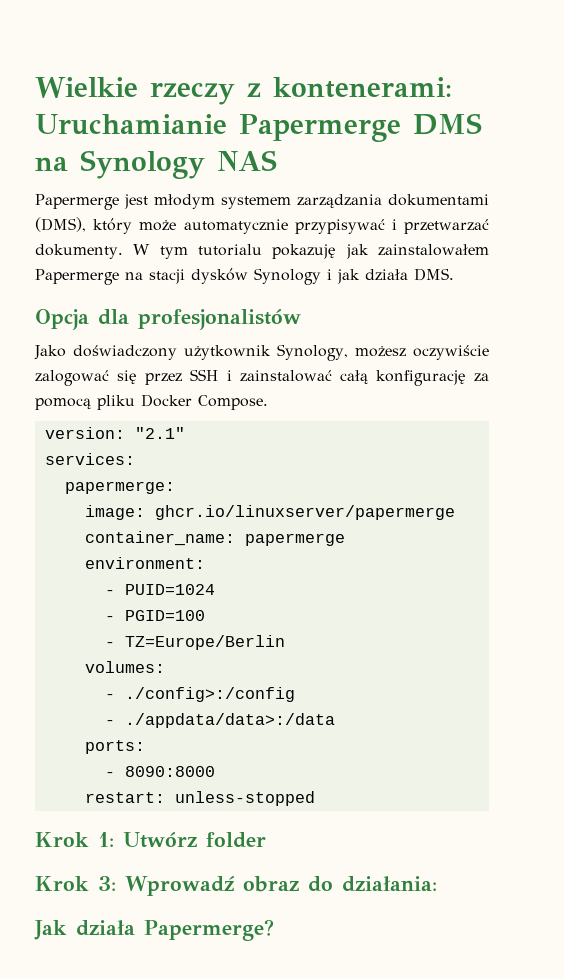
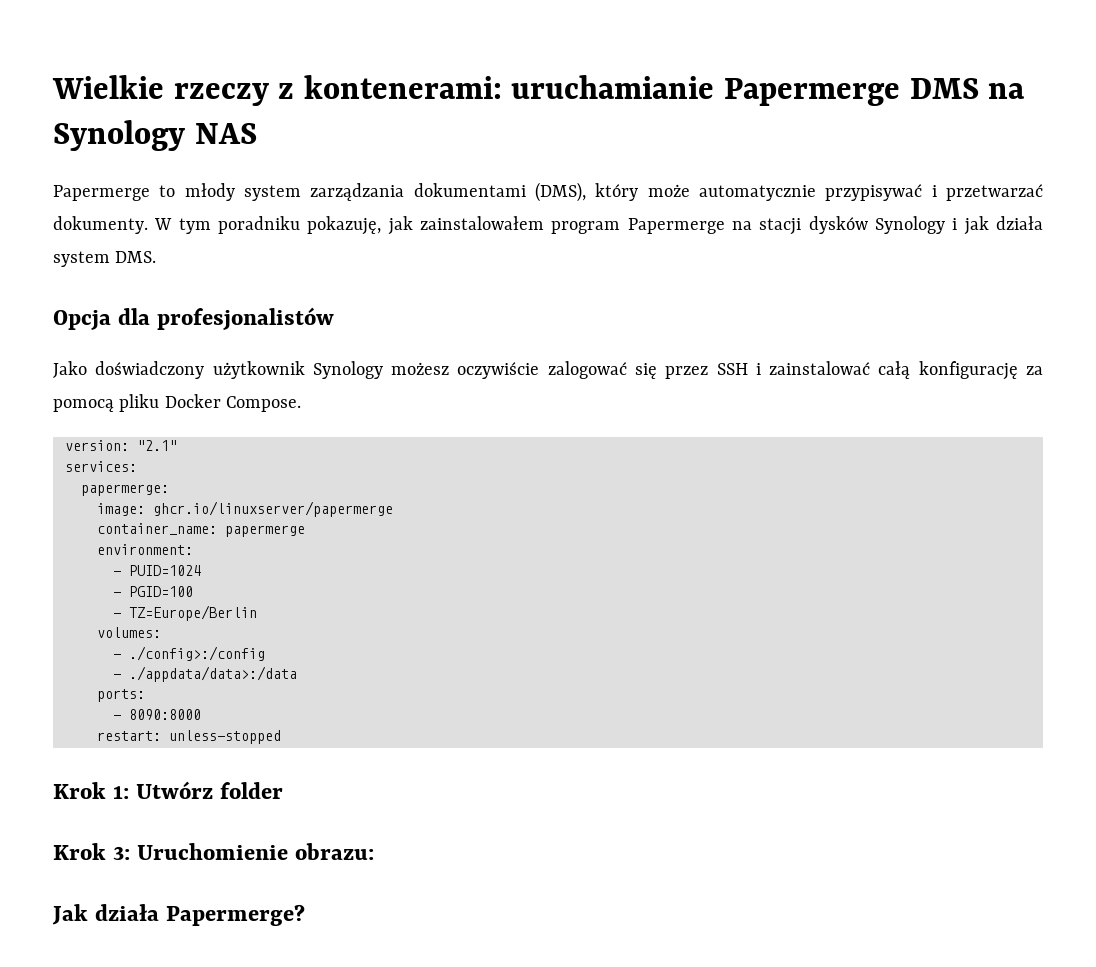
[35,114,227,135] Uruchamianie -> [511,75,715,99] uruchamianie
[124,194,291,209] jest młodym systemem -> [159,183,301,201] to młody system
[197,244,337,259] tutorialu pokazuję -> [218,216,382,235] poradniku pokazuję,
(489, 250) none -> [551,221,621,234] program
(408, 275) none -> [53,251,110,267] system
[277,344,349,361] Synology, -> [312,361,383,379] Synology
[125,876,437,896] Wprowadź obraz do działania: -> [137,843,375,860] Uruchomienie obrazu:

